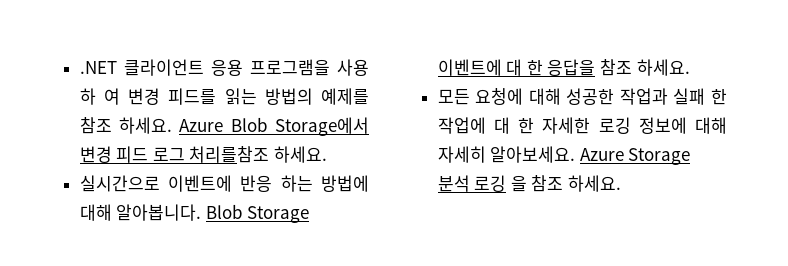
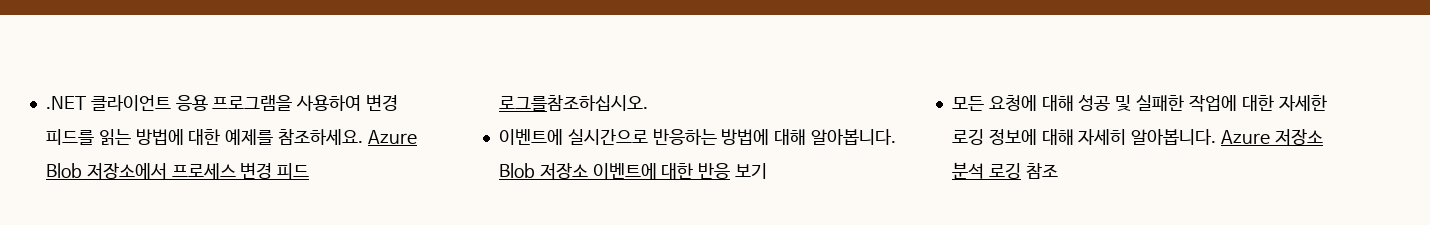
[336,59,369,76] [79,88,369,105] [79,117,369,136] [79,146,328,163] [79,175,369,192] [79,204,310,223] [437,59,690,76] [437,88,727,105] [437,117,535,134] 사용 하 여 변경 피드를 읽는 방법의 예제를 참조 하세요. Azure Blob Storage에서 변경 피드 로그 처리를참조 하세요. // 실시간으로 이벤트에 반응 하는 방법에 대해 알아봅니다. Blob Storage 이벤트에 대 한 응답을 참조 하세요. // 모든 요청에 대해 성공한 작업과 실패 한 작업에 대 한 -> [296,94,399,111] [45,129,417,146] [45,162,310,179] [498,95,648,111] [498,129,897,145] [498,163,768,179] [951,94,1274,112] 사용하여 변경 피드를 읽는 방법에 대한 예제를 참조하세요. Azure Blob 저장소에서 프로세스 변경 피드 로그를참조하십시오. // 이벤트에 실시간으로 반응하는 방법에 대해 알아봅니다. Blob 저장소 이벤트에 대한 반응 보기 // 모든 요청에 대해 성공 및 실패한 작업에 대한
[490,146,691,165] [437,175,622,192] 알아보세요. Azure Storage 분석 로깅 을 참조 하세요. -> [1131,129,1323,145] [951,162,1058,179] 알아봅니다. Azure 저장소 분석 로깅 참조

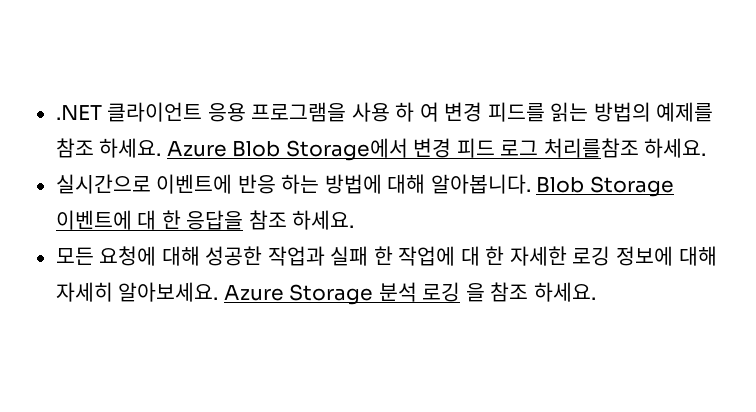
[296,94,399,111] [45,129,417,146] [45,162,310,179] [498,95,648,111] [498,129,897,145] [498,163,768,179] [951,94,1274,112] 사용하여 변경 피드를 읽는 방법에 대한 예제를 참조하세요. Azure Blob 저장소에서 프로세스 변경 피드 로그를참조하십시오. // 이벤트에 실시간으로 반응하는 방법에 대해 알아봅니다. Blob 저장소 이벤트에 대한 반응 보기 // 모든 요청에 대해 성공 및 실패한 작업에 대한 -> [351,102,714,122] [55,138,707,161] [55,174,674,197] [55,210,355,230] [55,246,505,266] 사용 하 여 변경 피드를 읽는 방법의 예제를 참조 하세요. Azure Blob Storage에서 변경 피드 로그 처리를참조 하세요. // 실시간으로 이벤트에 반응 하는 방법에 대해 알아봅니다. Blob Storage 이벤트에 대 한 응답을 참조 하세요. // 모든 요청에 대해 성공한 작업과 실패 한 작업에 대 한
[1131,129,1323,145] [951,162,1058,179] 알아봅니다. Azure 저장소 분석 로깅 참조 -> [118,282,596,305] 알아보세요. Azure Storage 분석 로깅 을 참조 하세요.

